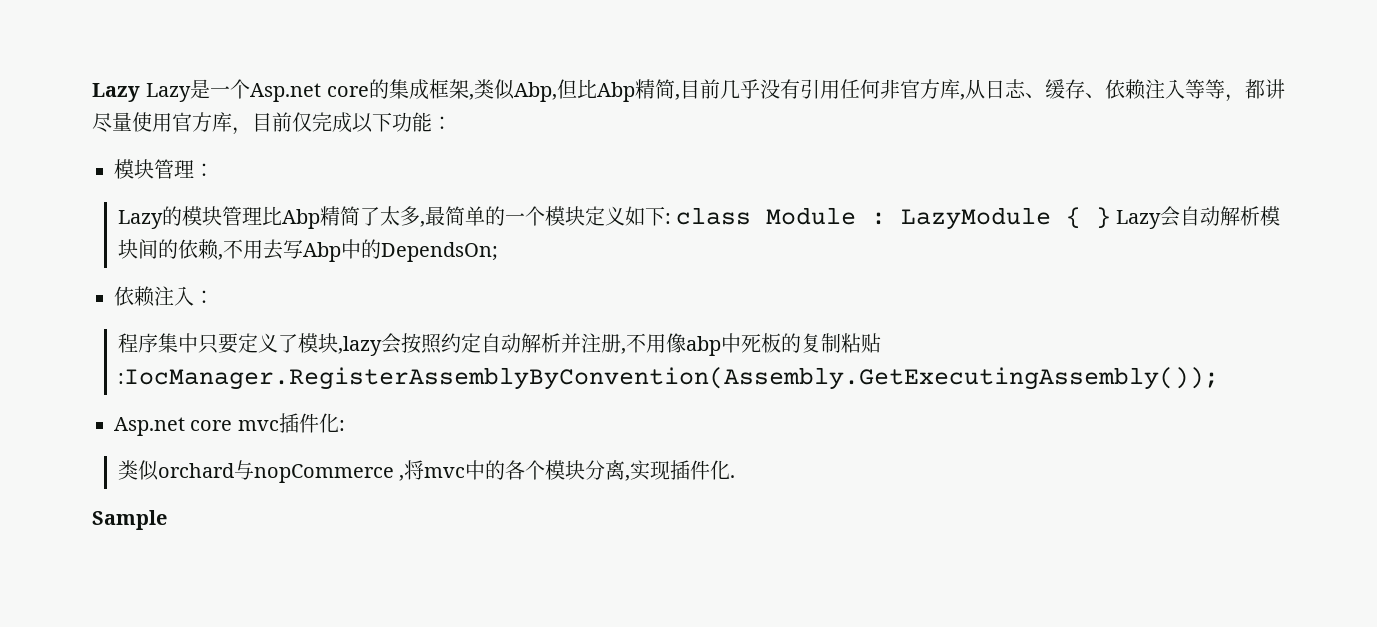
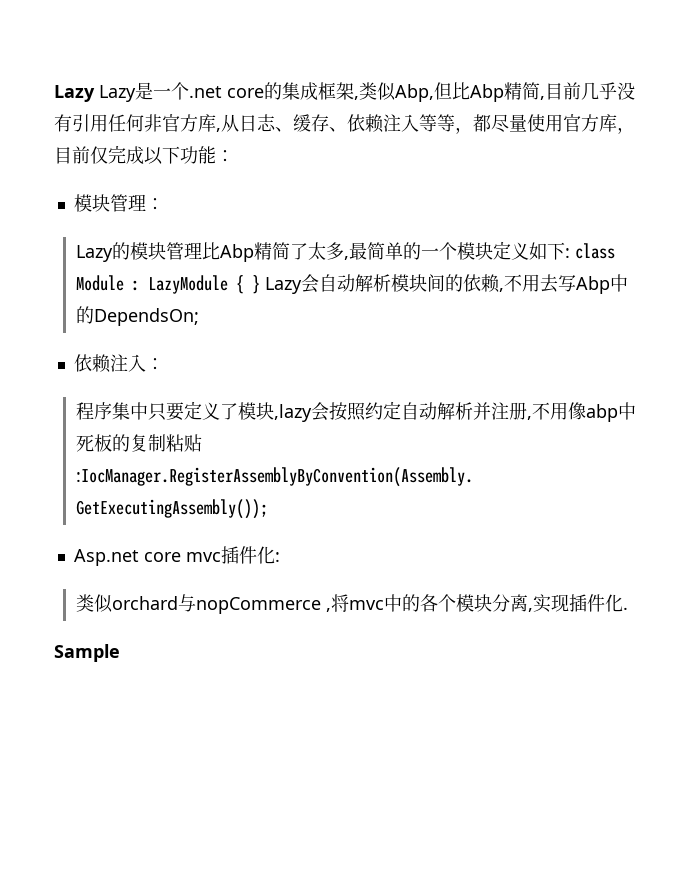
[250,83,321,102] Asp.net -> [189,86,222,98] .net
[1265,79,1285,99] 讲 -> (491, 123) none

